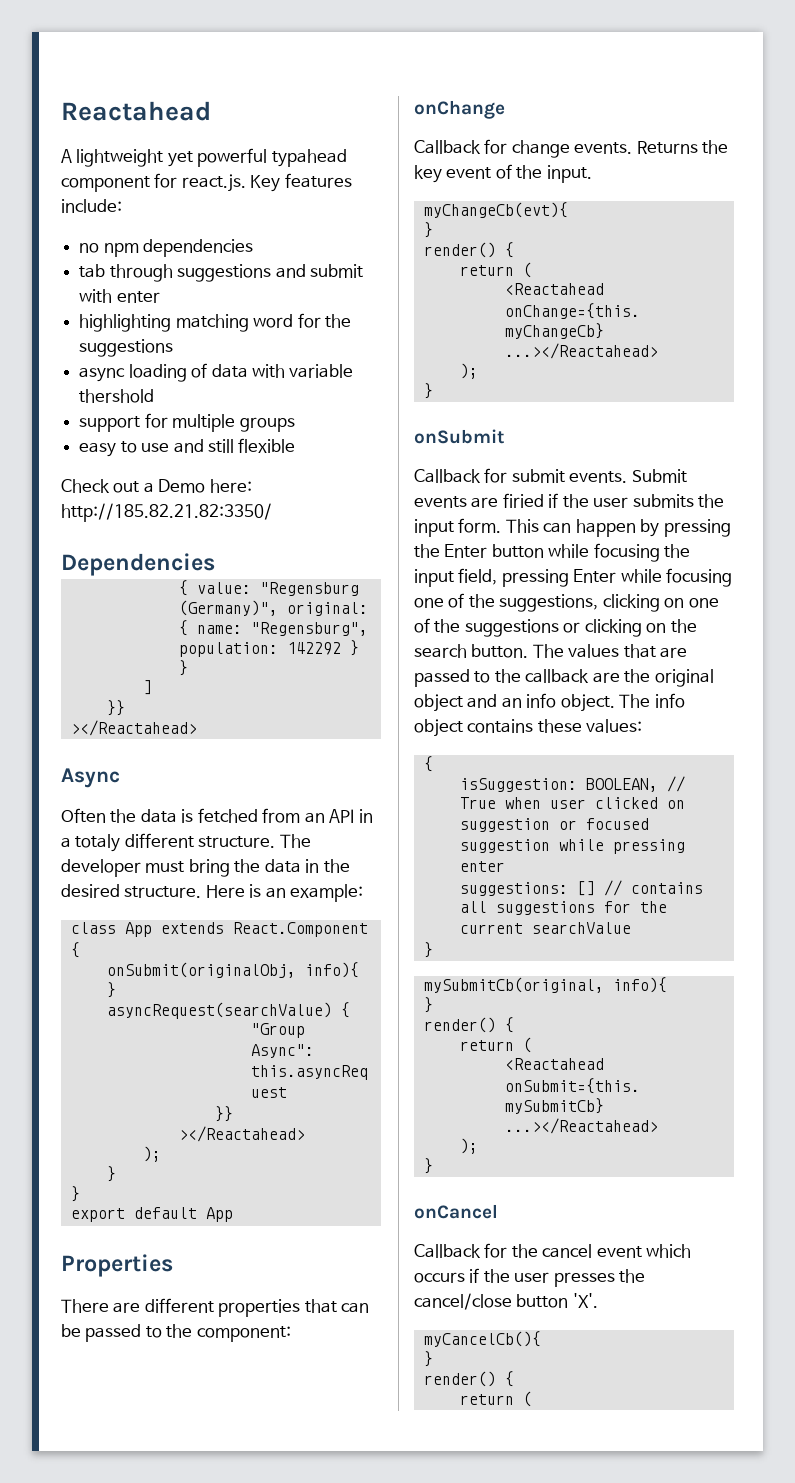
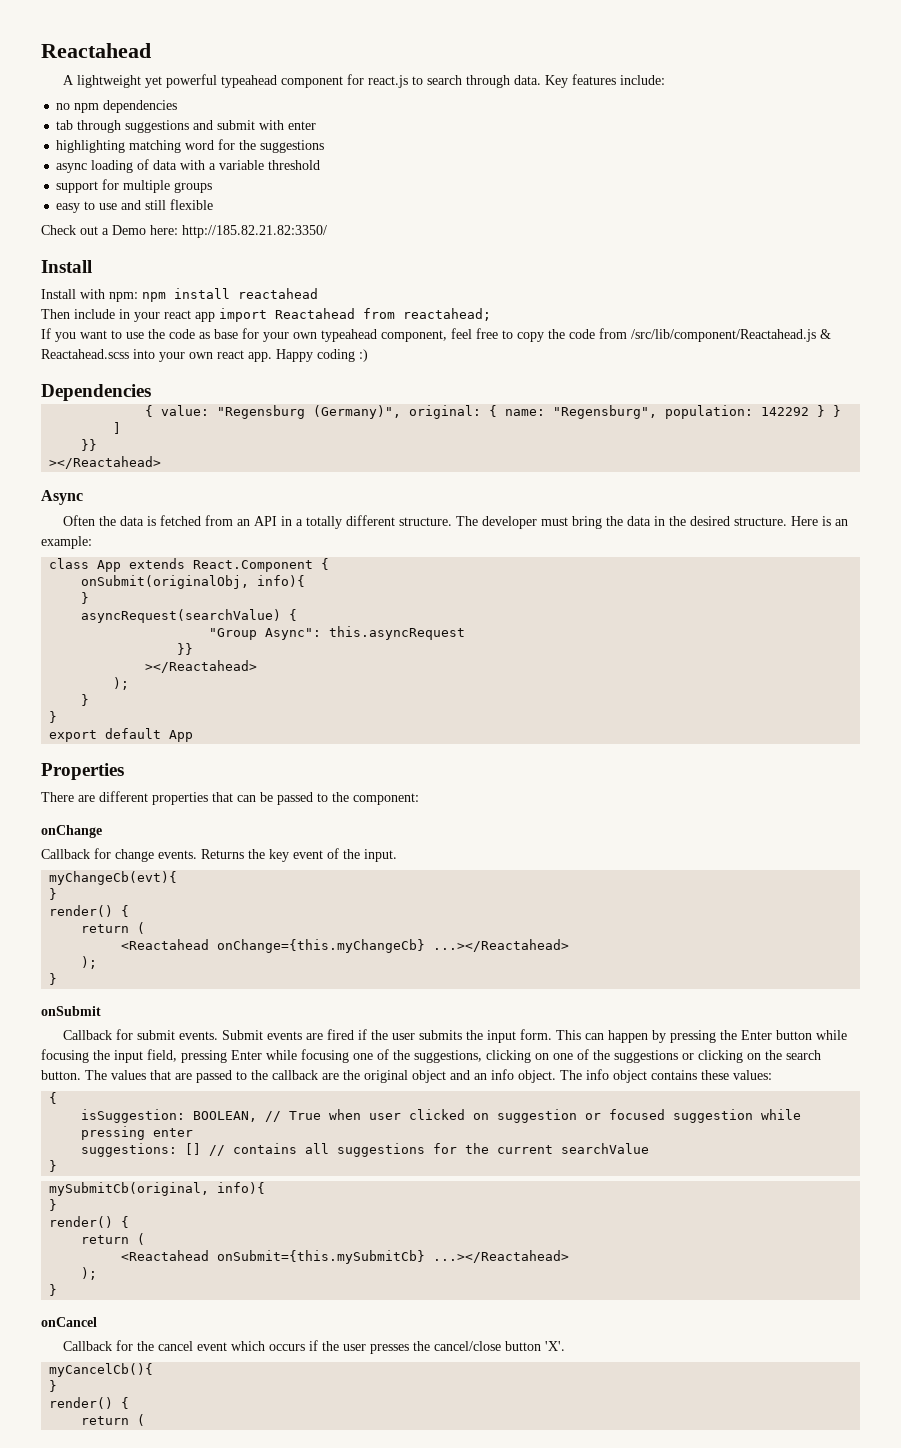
[271,149,347,167] typahead -> [220,75,277,88] typeahead
[181,174,246,192] react.js. -> [367,75,541,88] react.js to search through data.
[289,364,354,378] [79,389,155,403] variable thershold -> [209,160,321,170] a variable threshold
(272, 512) none -> [41,260,92,273] [41,288,318,302] [41,308,491,322] [41,328,831,342] [41,349,368,362] // Install // Install with npm: npm install reactahead // Then include in your react app import Reactahead from reactahead; // If you want to use the code as base for your own typeahead component, feel free to copy the code from /src/lib/component/Reactahead.js & Reactahead.scss into your own react app. Happy coding :)
[75,834,121,852] totaly -> [305,516,342,529] totally
[502,493,544,508] firied -> [326,1029,354,1040] fired

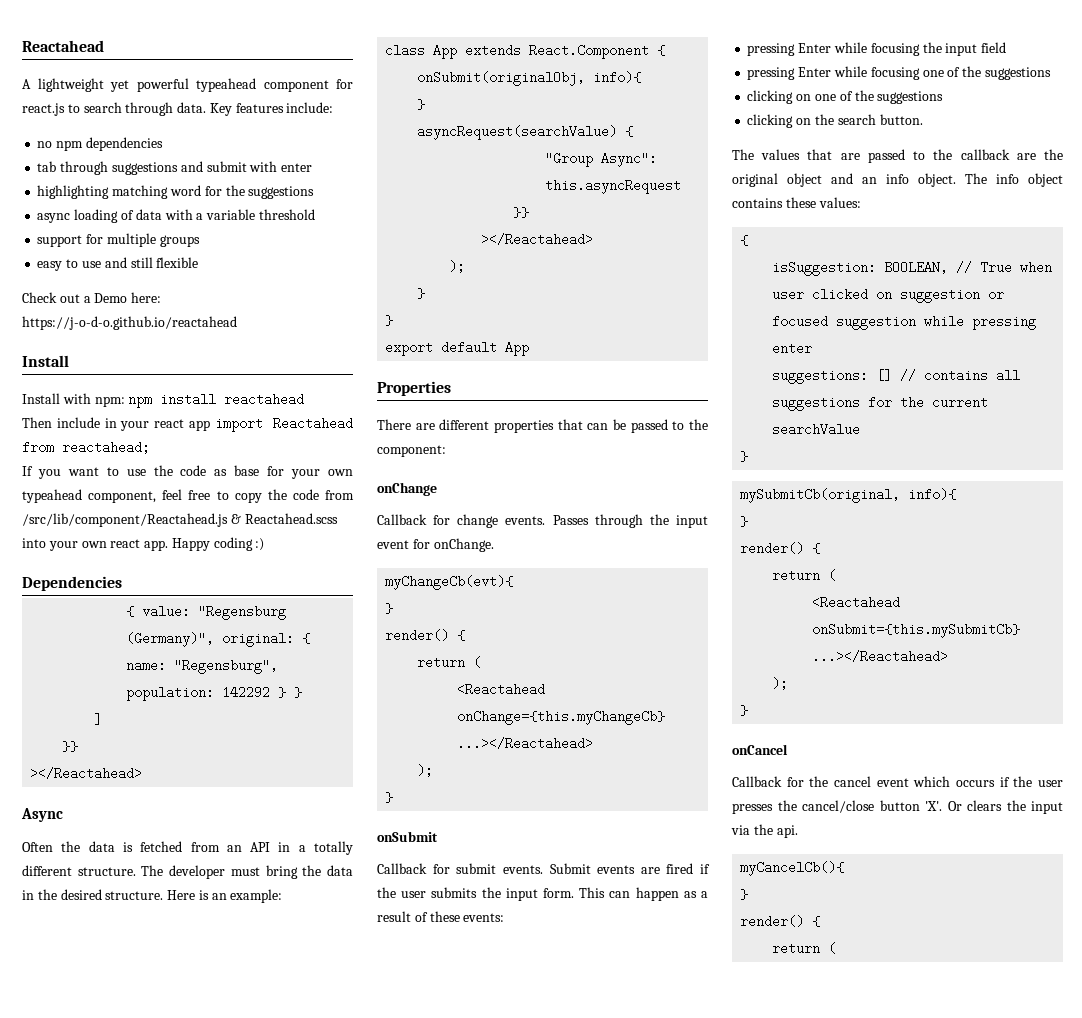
[182,225,327,238] http://185.82.21.82:3350/ -> [22,316,237,330] https://j-o-d-o.github.io/reactahead
[201,848,397,862] Returns the key event of the input. -> [552,514,708,528] [377,538,494,552] Passes through the input event for onChange.
[651,1030,812,1043] by pressing the Enter button -> [683,891,708,898] [377,911,505,922] [747,43,832,56] as a result of these events: // pressing Enter
[147,1049,177,1062] field, -> [981,42,1007,53] field //
[414,1050,482,1063] suggestions, -> [984,67,1051,80] suggestions //
[682,1053,694,1060] or -> (944, 97) //
(81, 1075) none -> (923, 119) //
(565, 1346) none -> [947,800,1063,814] [731,824,798,838] Or clears the input via the api.

